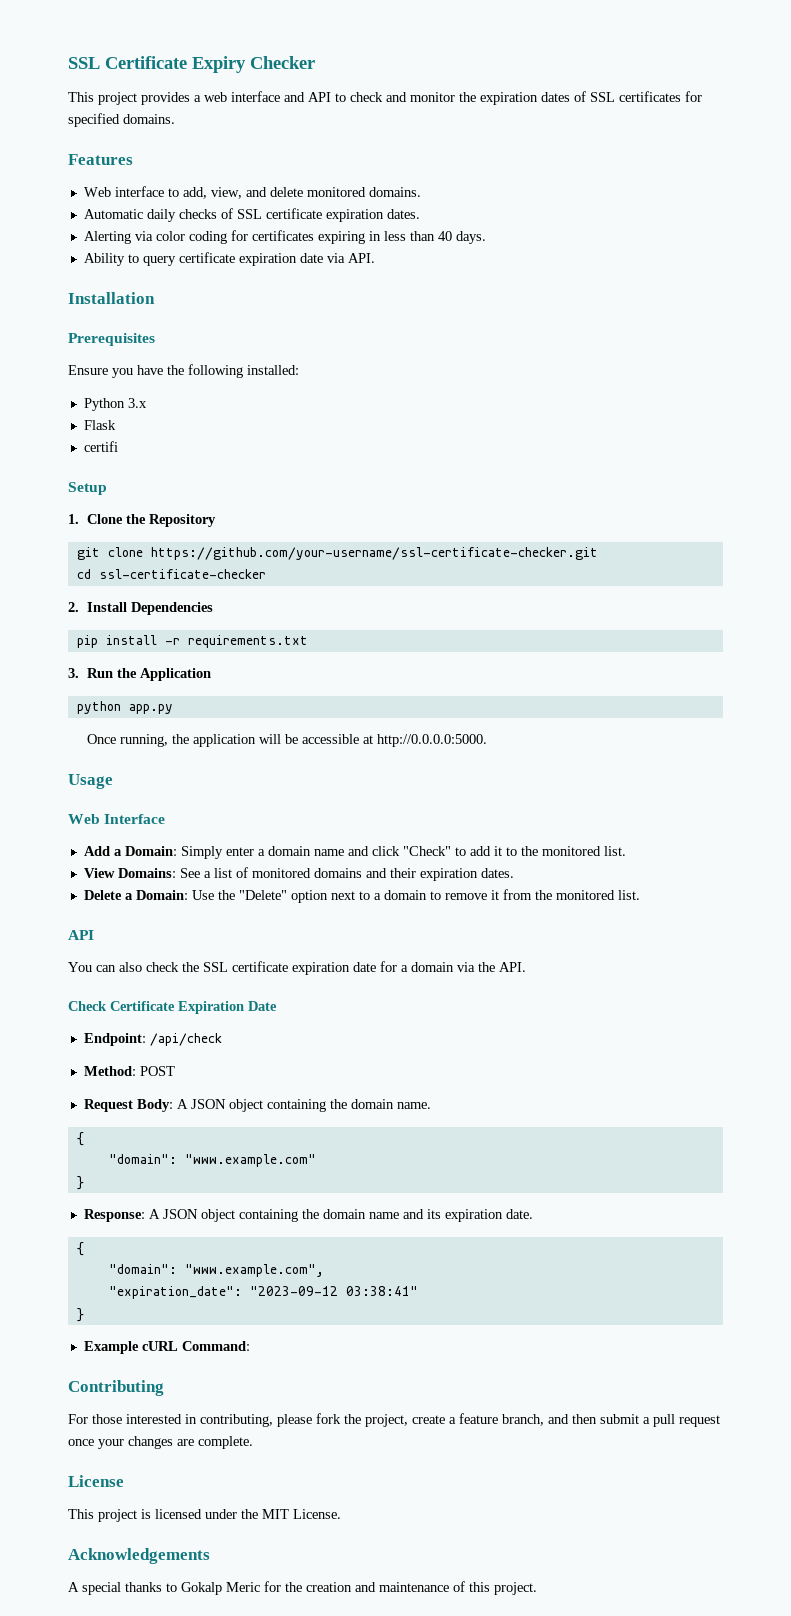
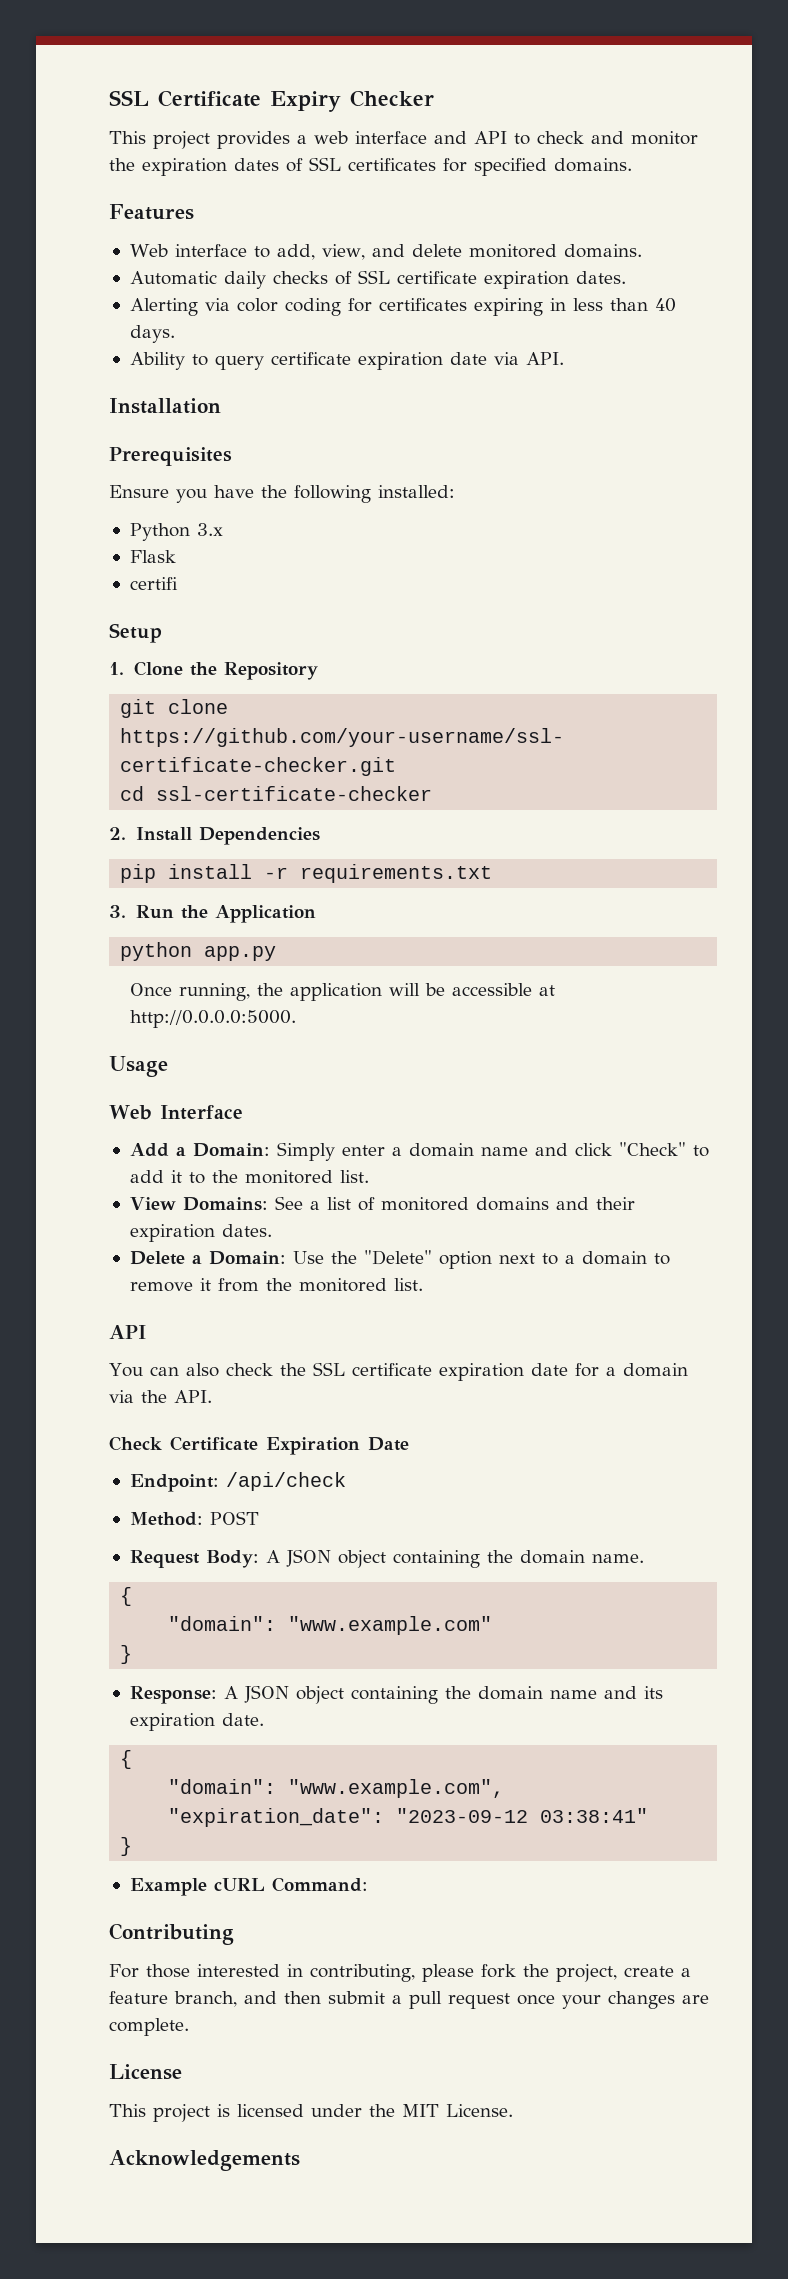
[68,1581,537,1595] // A special thanks to Gokalp Meric for the creation and maintenance of this project. -> (300, 2160) none

